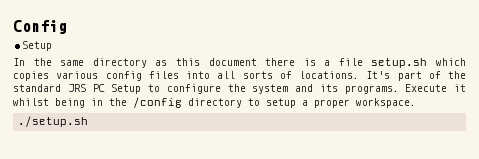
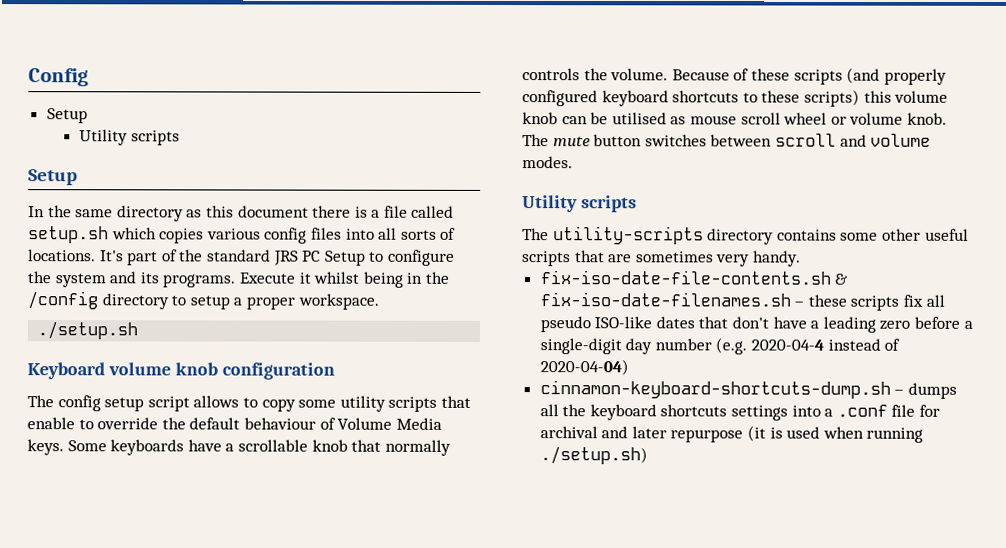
(53, 46) none -> [79,129,180,146] [28,169,78,186] // Utility scripts // Setup
(363, 62) none -> [411,205,455,218] called
(89, 121) none -> [27,362,335,380] [27,395,471,412] [27,417,442,430] [27,439,451,456] [522,67,947,85] [522,89,949,107] [522,112,947,125] [522,133,932,147] [522,156,573,169] [522,195,637,213] [522,226,969,245] [522,250,801,267] [539,270,849,285] [539,292,945,311] [539,316,973,333] [539,337,901,355] [539,359,629,376] [539,380,957,399] [539,404,941,421] [539,425,924,443] [539,446,648,465] // Keyboard volume knob configuration // The config setup script allows to copy some utility scripts that enable to override the default behaviour of Volume Media keys. Some keyboards have a scrollable knob that normally controls the volume. Because of these scripts (and properly configured keyboard shortcuts to these scripts) this volume knob can be utilised as mouse scroll wheel or volume knob. The mute button switches between scroll and volume modes. // Utility scripts // The utility-scripts directory contains some other useful scripts that are sometimes very handy. // fix-iso-date-file-contents.sh & fix-iso-date-filenames.sh – these scripts fix all pseudo ISO-like dates that don't have a leading zero before a single-digit day number (e.g. 2020-04-4 instead of 2020-04-04) // cinnamon-keyboard-shortcuts-dump.sh – dumps all the keyboard shortcuts settings into a .conf file for archival and later repurpose (it is used when running ./setup.sh)

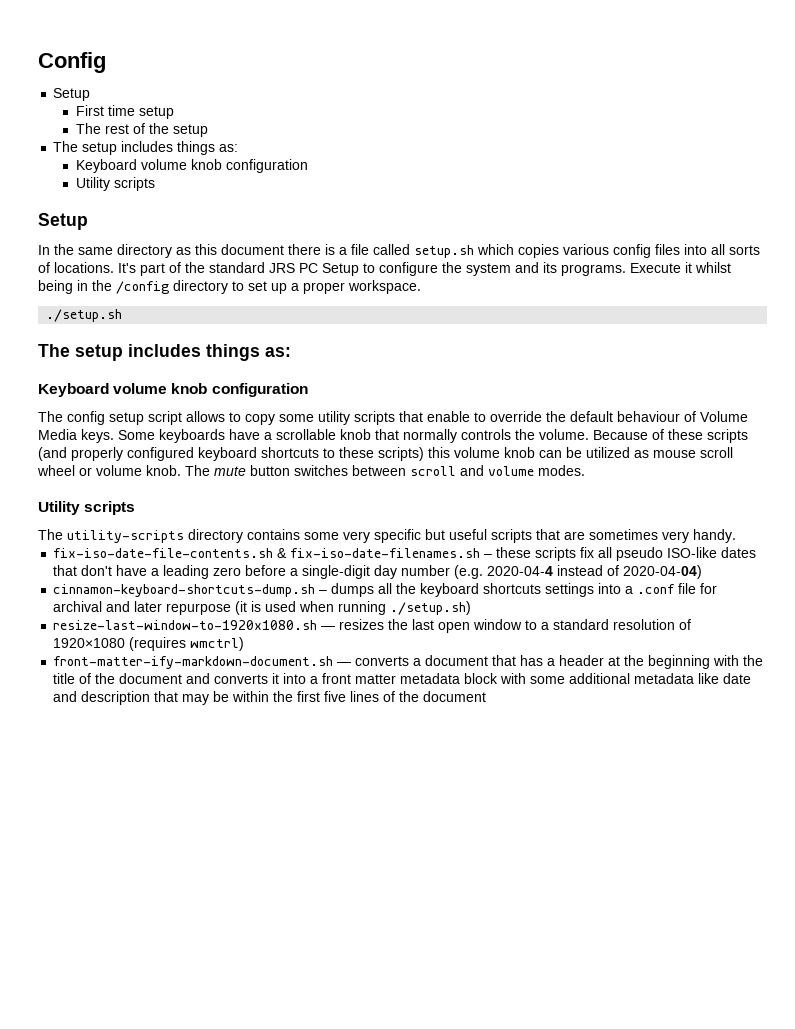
(88, 116) none -> [76,105,175,119] [76,123,209,137] [53,141,239,155] [76,159,309,173] // First time setup // The rest of the setup // The setup includes things as: // Keyboard volume knob configuration
[189,295,230,310] setup -> [248,281,287,294] set up
(139, 330) none -> [38,344,291,361] // The setup includes things as:
[611,112,667,125] utilised -> [586,447,630,458] utilized
[881,228,921,241] other -> [343,529,445,543] very specific but
(648, 455) none -> [53,619,692,633] [53,637,245,651] [53,655,764,669] [53,673,752,684] [53,691,487,705] // resize-last-window-to-1920x1080.sh — resizes the last open window to a standard resolution of 1920×1080 (requires wmctrl) // front-matter-ify-markdown-document.sh — converts a document that has a header at the beginning with the title of the document and converts it into a front matter metadata block with some additional metadata like date and description that may be within the first five lines of the document

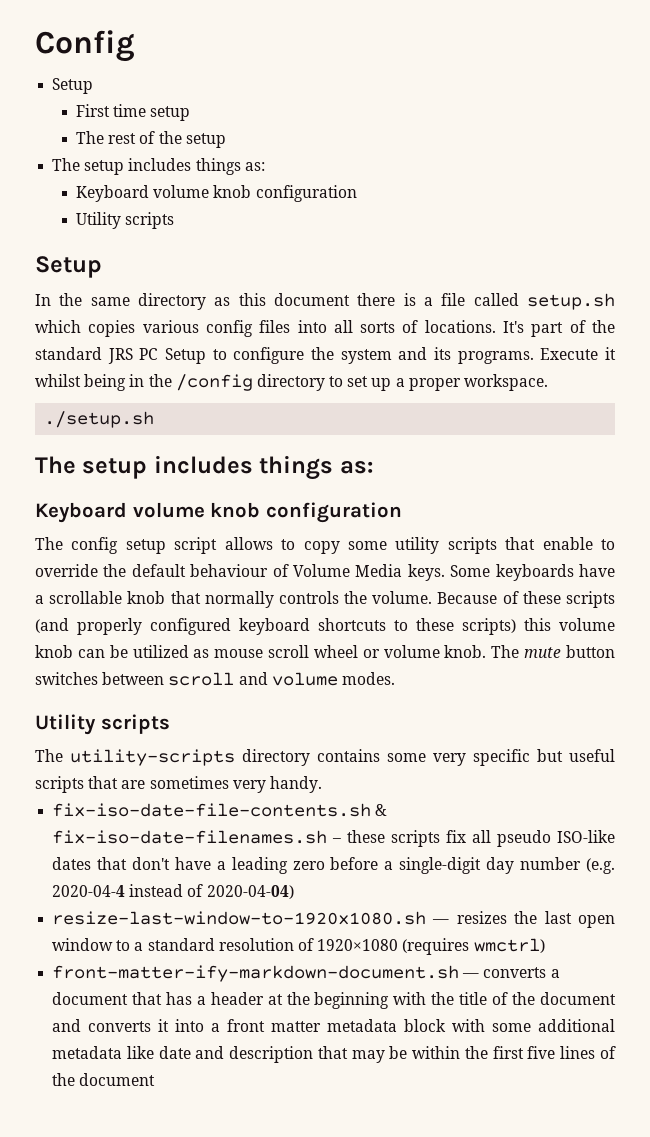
[53,583,718,597] [53,601,472,615] // cinnamon-keyboard-shortcuts-dump.sh – dumps all the keyboard shortcuts settings into a .conf file for archival and later repurpose (it is used when running ./setup.sh) -> (294, 892) none

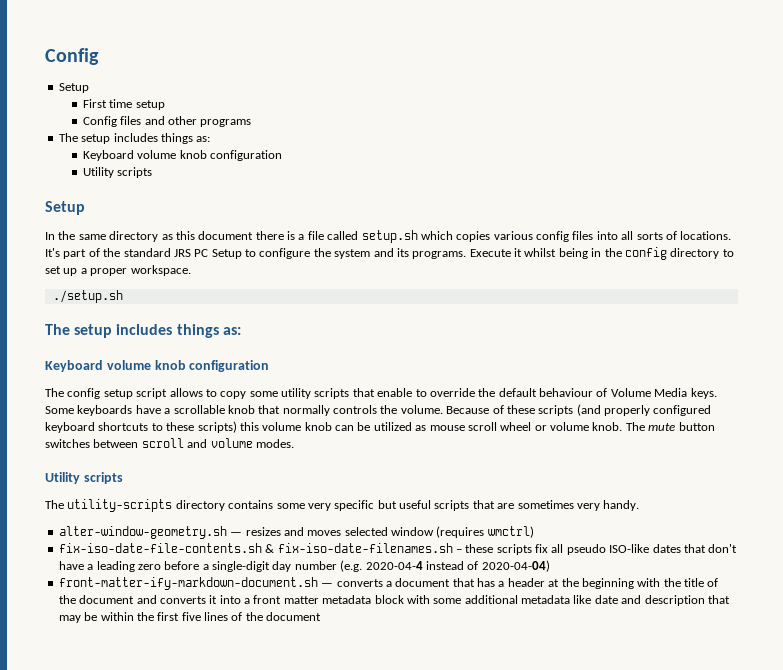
[76,131,226,148] The rest of the setup -> [82,116,252,127] Config files and other programs
[175,374,253,391] /config -> [624,247,667,260] config
(322, 784) none -> [58,526,534,539] // alter-window-geometry.sh — resizes and moves selected window (requires wmctrl)
[52,911,616,928] [52,938,545,955] // resize-last-window-to-1920x1080.sh — resizes the last open window to a standard resolution of 1920×1080 (requires wmctrl) -> (550, 566) none

